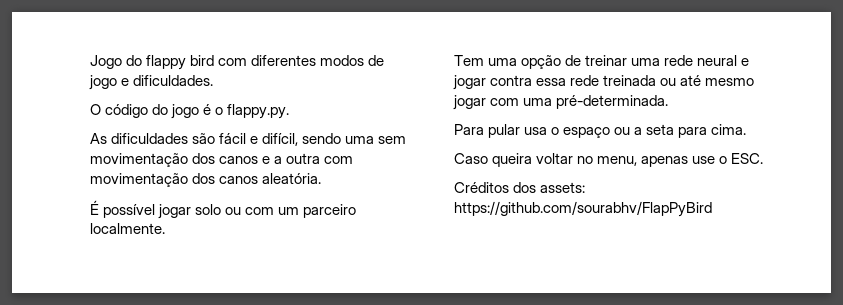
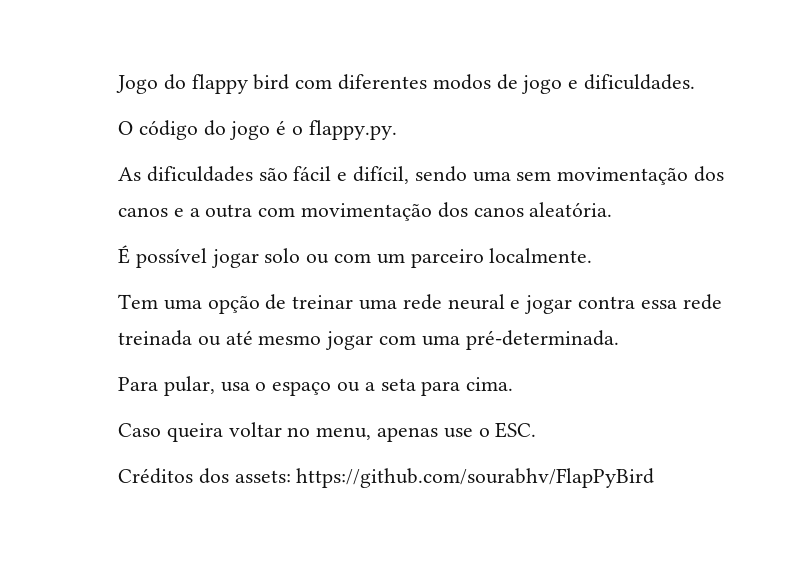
[488,124,521,138] pular -> [163,376,215,396] pular,

